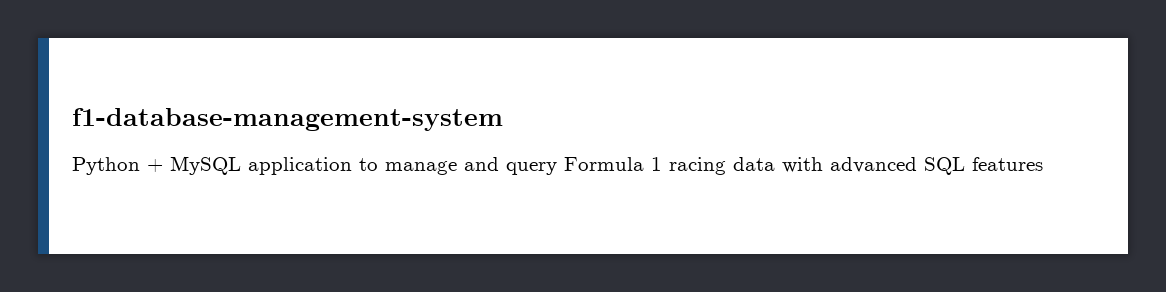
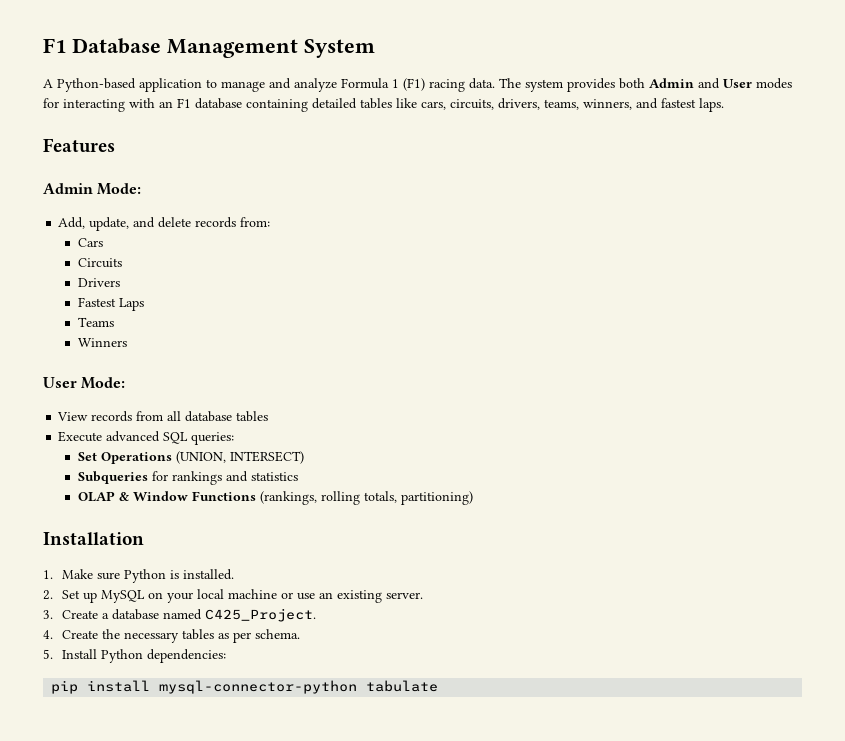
[72,108,503,131] [72,156,241,175] f1-database-management-system // Python + MySQL -> [43,38,375,58] [43,78,136,92] F1 Database Management System // A Python-based
[506,162,557,175] query -> [294,78,337,92] analyze
[669,157,1043,175] racing data with advanced SQL features -> [403,78,792,92] [43,98,724,112] [43,138,115,153] [43,183,142,195] [58,217,271,231] [77,238,103,247] [77,258,122,268] [77,278,120,287] [77,297,144,311] [77,317,114,327] [77,338,127,347] [43,377,126,389] [57,411,269,422] [58,431,235,445] [77,451,304,464] [77,471,298,485] [77,491,473,505] [43,532,144,545] [43,569,235,583] [43,589,424,603] [43,608,317,622] [43,629,301,643] [43,649,227,663] [51,680,439,694] (F1) racing data. The system provides both Admin and User modes for interacting with an F1 database containing detailed tables like cars, circuits, drivers, teams, winners, and fastest laps. // Features // Admin Mode: // Add, update, and delete records from: // Cars // Circuits // Drivers // Fastest Laps // Teams // Winners // User Mode: // View records from all database tables // Execute advanced SQL queries: // Set Operations (UNION, INTERSECT) // Subqueries for rankings and statistics // OLAP & Window Functions (rankings, rolling totals, partitioning) // Installation // 1. Make sure Python is installed. // 2. Set up MySQL on your local machine or use an existing server. // 3. Create a database named C425_Project. // 4. Create the necessary tables as per schema. // 5. Install Python dependencies: // pip install mysql-connector-python tabulate

